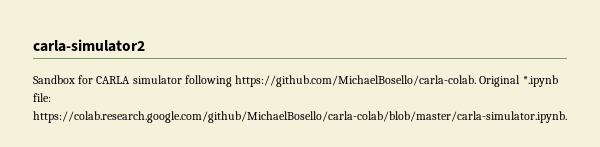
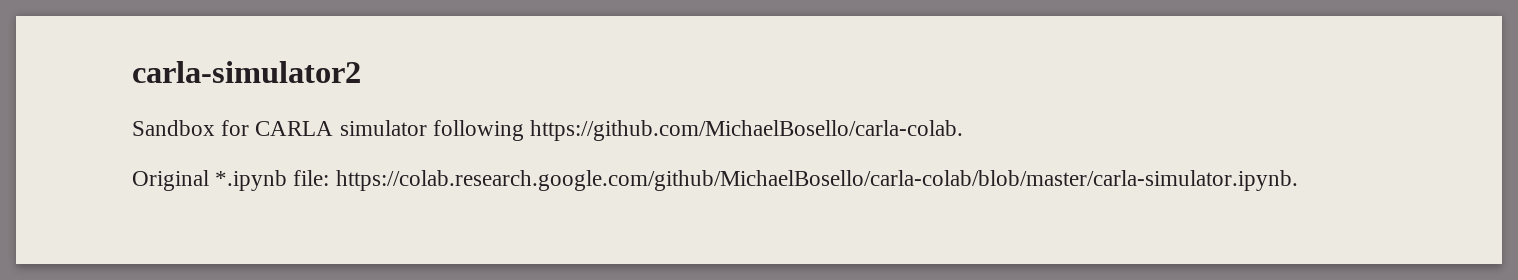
(477, 81) none -> (964, 130) //

